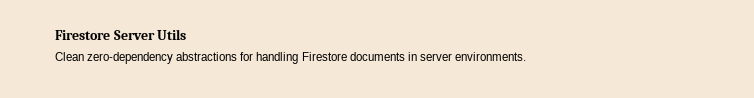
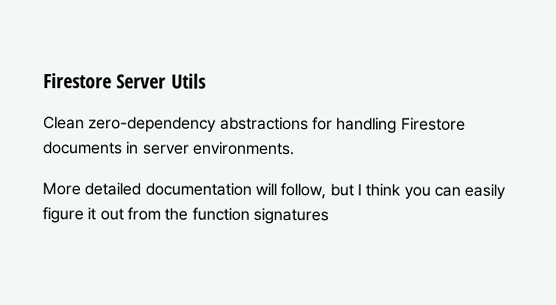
(526, 56) none -> [42,182,507,200] [42,207,329,225] // More detailed documentation will follow, but I think you can easily figure it out from the function signatures

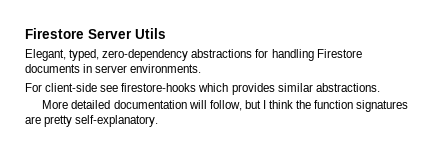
[43,116,85,130] Clean -> [25,49,100,61] Elegant, typed,
(295, 148) none -> [25,83,380,95] // For client-side see firestore-hooks which provides similar abstractions.
[403,183,507,200] [42,207,329,225] you can easily figure it out from the function signatures -> [296,100,409,112] [25,115,159,127] the function signatures are pretty self-explanatory.

